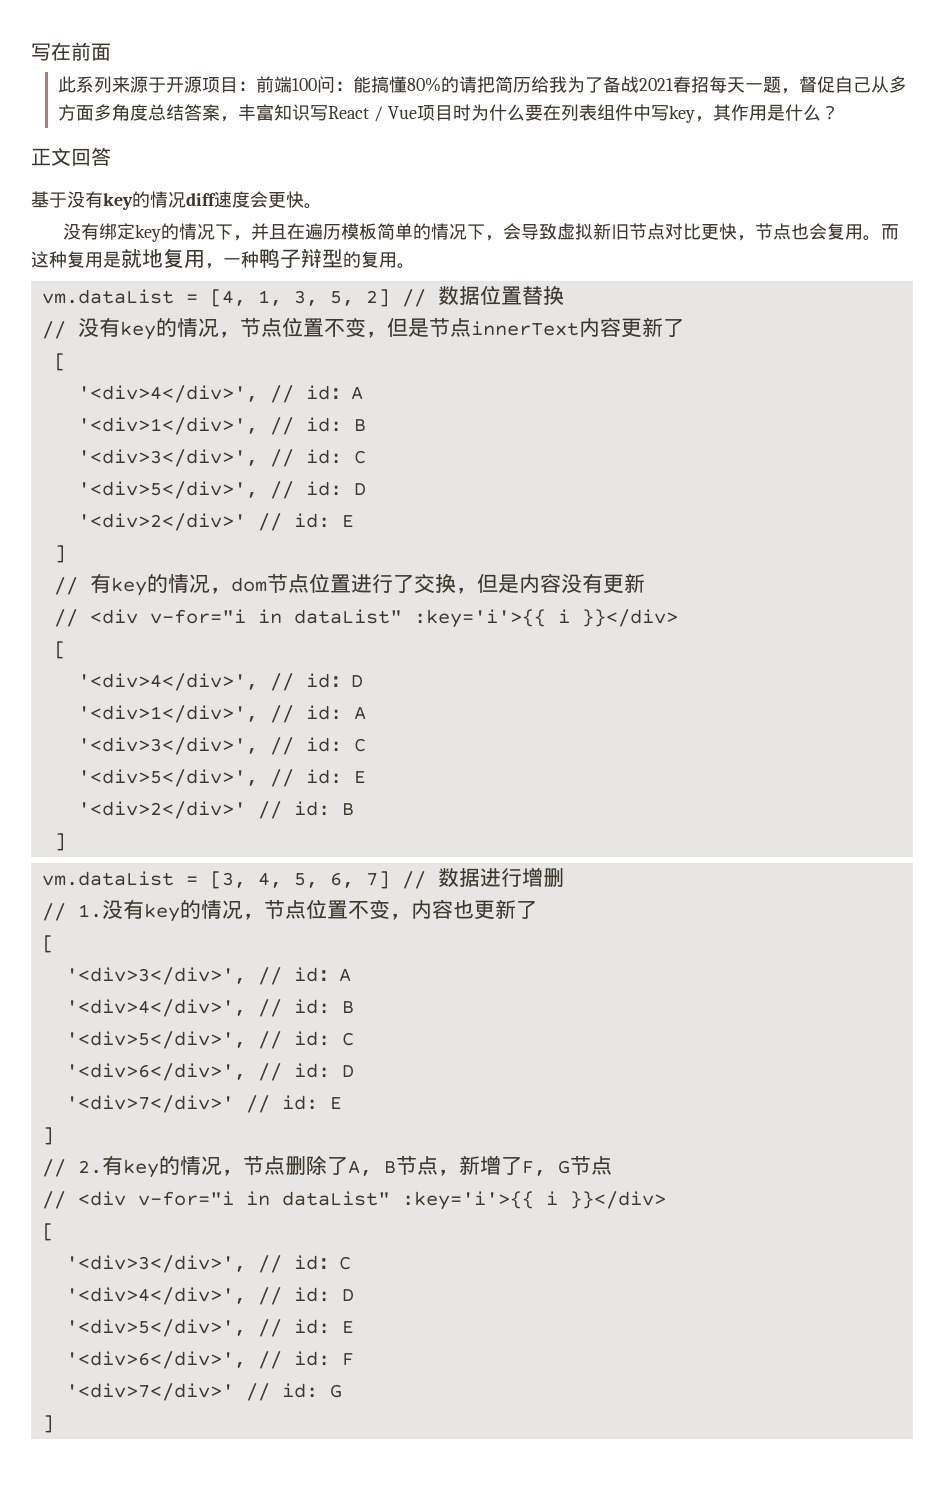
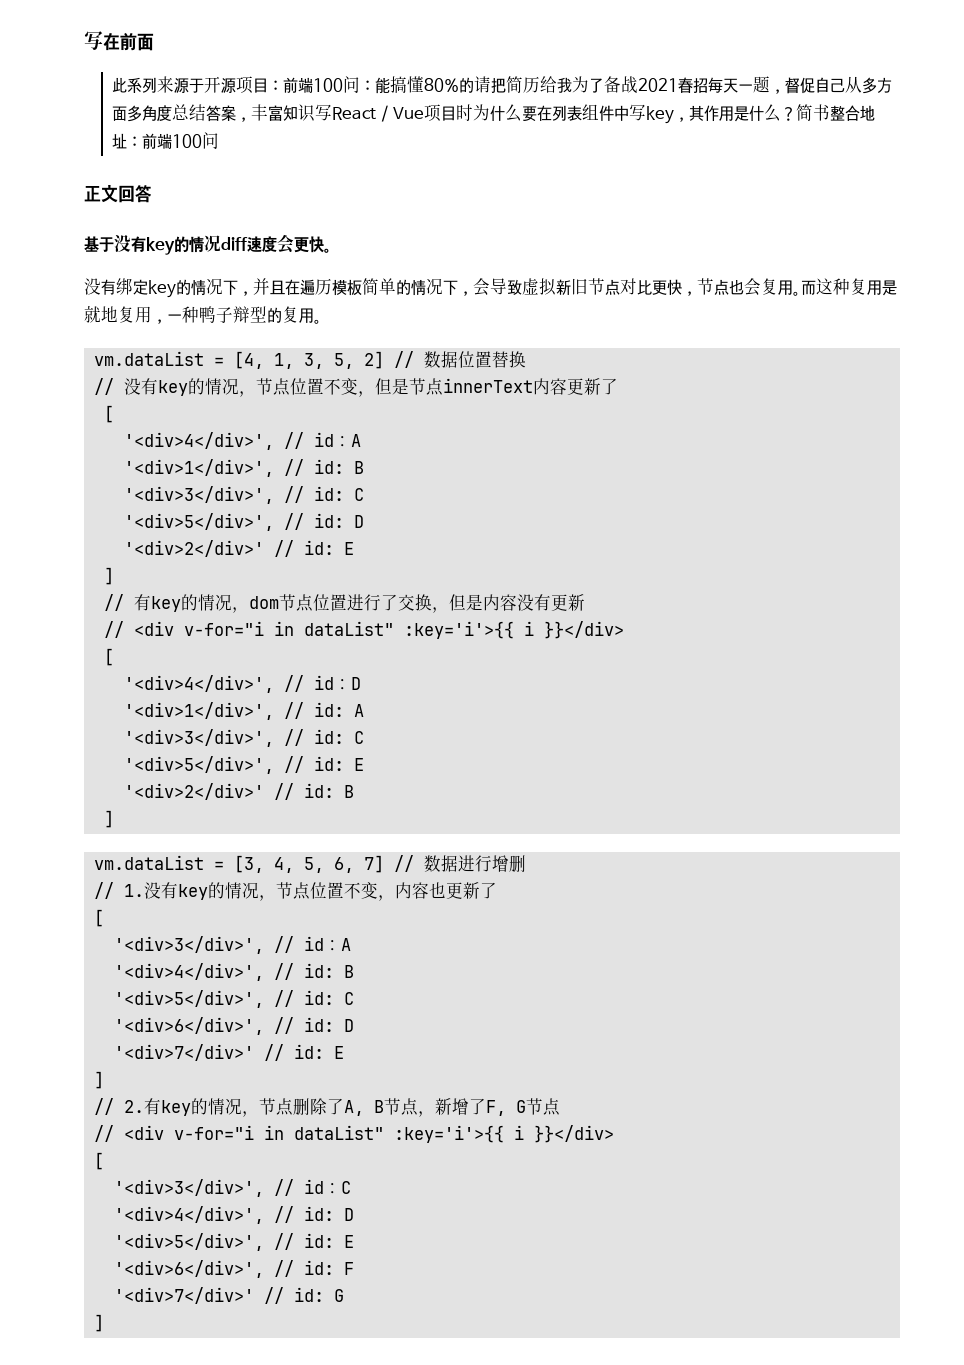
(839, 112) none -> [796,104,876,121] [112,132,220,149] 简书整合地址：前端100问

